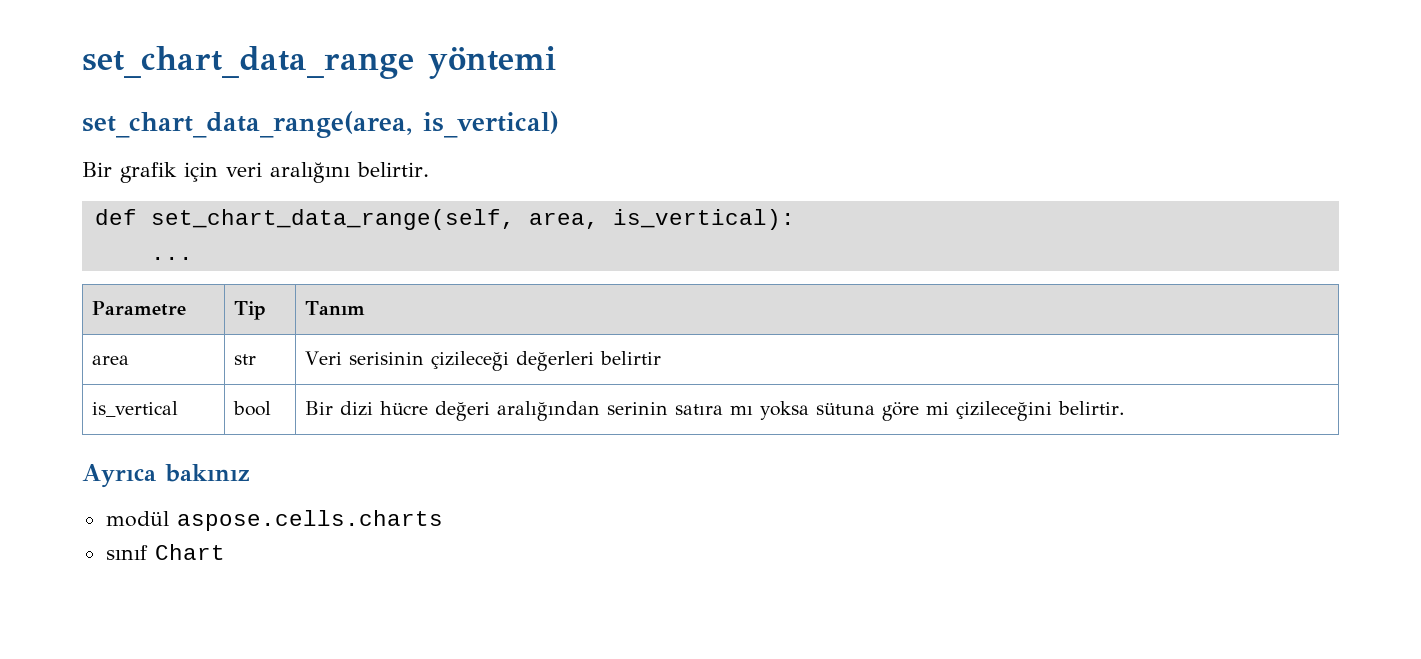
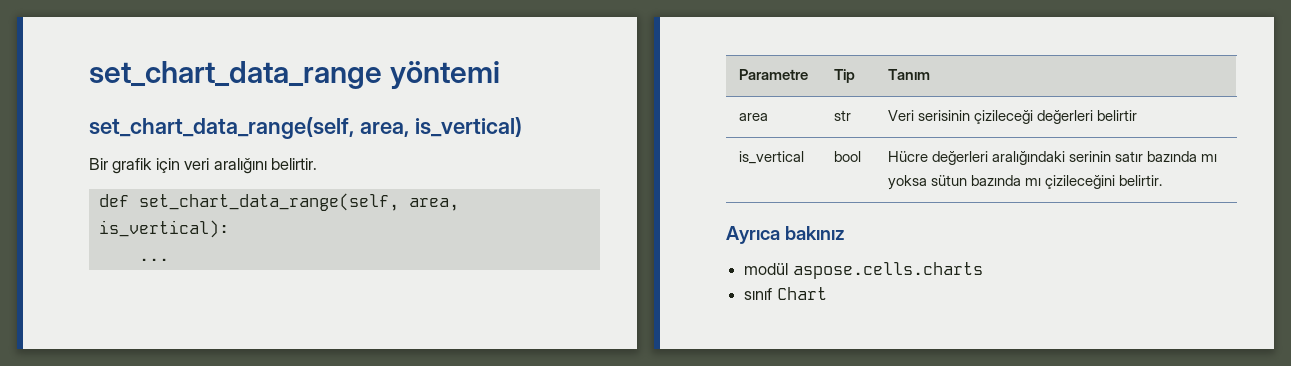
[82,111,412,138] set_chart_data_range(area, -> [89,117,409,139] set_chart_data_range(self, area,
[304,401,949,421] Bir dizi hücre değeri aralığından serinin satıra mı yoksa sütuna göre mi -> [887,151,1218,165] [887,175,1042,190] Hücre değerleri aralığındaki serinin satır bazında mı yoksa sütun bazında mı

